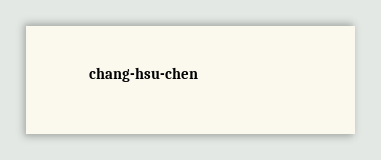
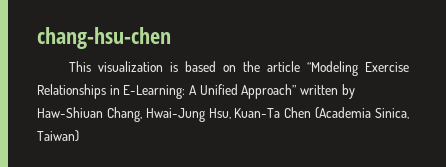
(198, 74) none -> [69,61,409,76] [37,84,355,99] [37,107,409,122] [37,130,79,142] // This visualization is based on the article “Modeling Exercise Relationships in E-Learning: A Unified Approach” written by Haw-Shiuan Chang, Hwai-Jung Hsu, Kuan-Ta Chen (Academia Sinica, Taiwan)

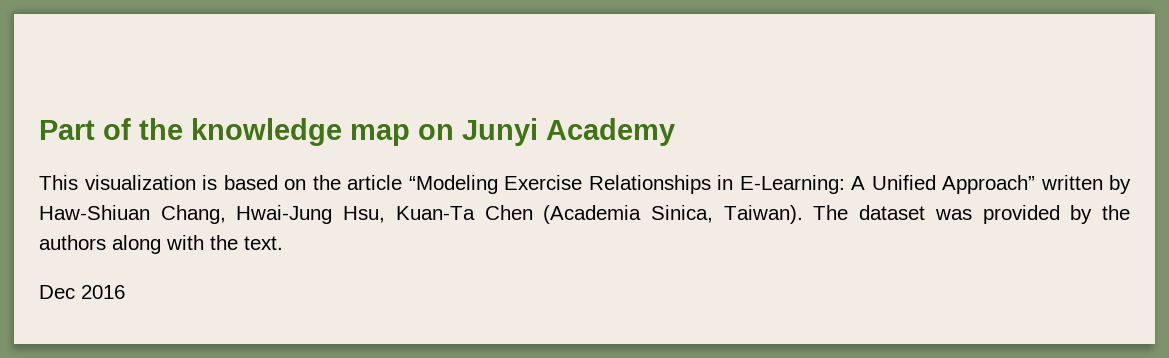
[37,27,171,49] chang-hsu-chen -> [39,118,675,146] Part of the knowledge map on Junyi Academy
[37,130,79,142] Taiwan) -> [723,205,1130,224] [39,235,283,254] [39,285,125,299] Taiwan). The dataset was provided by the authors along with the text. // Dec 2016

